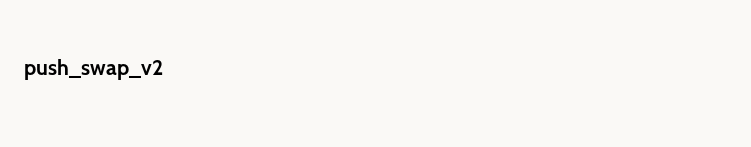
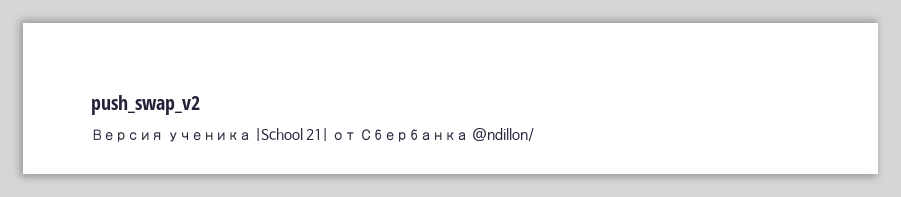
(163, 69) none -> [91,128,534,142] // Версия ученика |School 21| от Сбербанка @ndillon/

